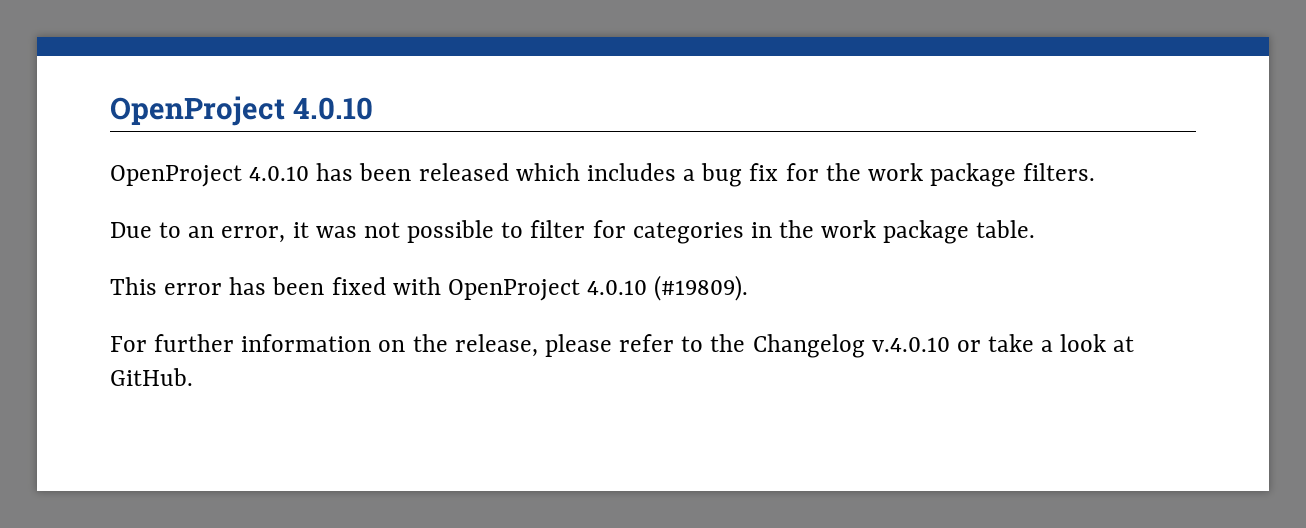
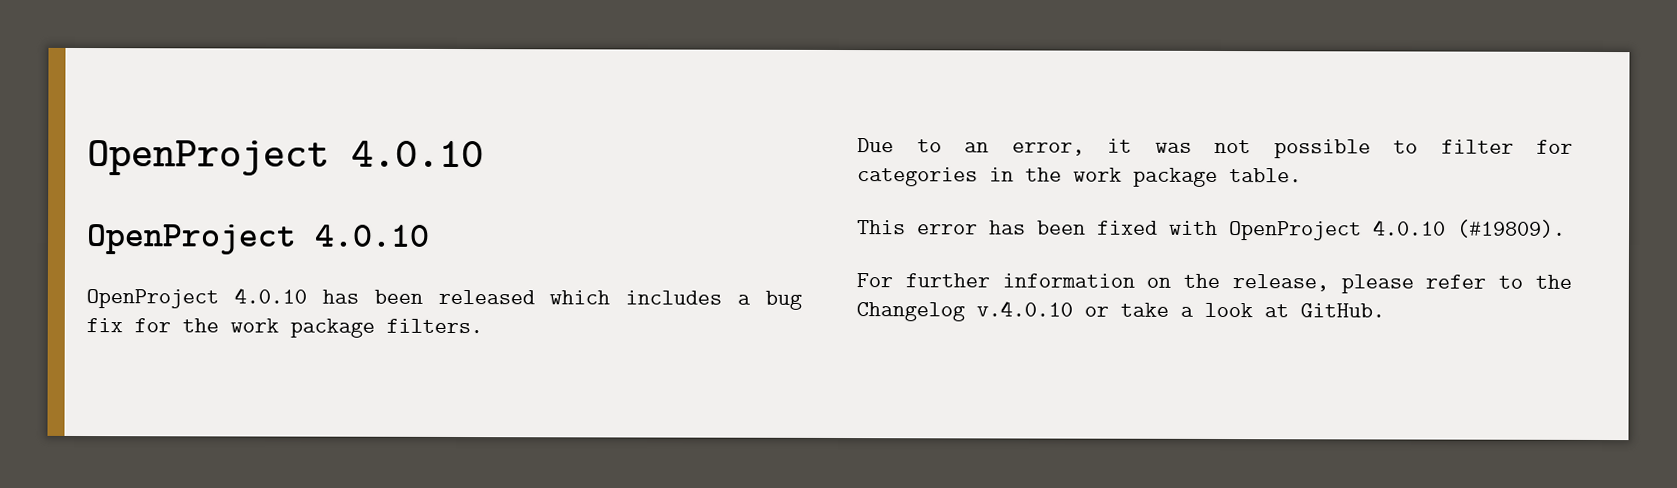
[110,96,373,126] [110,165,310,187] OpenProject 4.0.10 // OpenProject 4.0.10 -> [87,140,484,176] [86,224,430,255] [86,287,307,309] OpenProject 4.0.10 // OpenProject 4.0.10 // OpenProject 4.0.10

